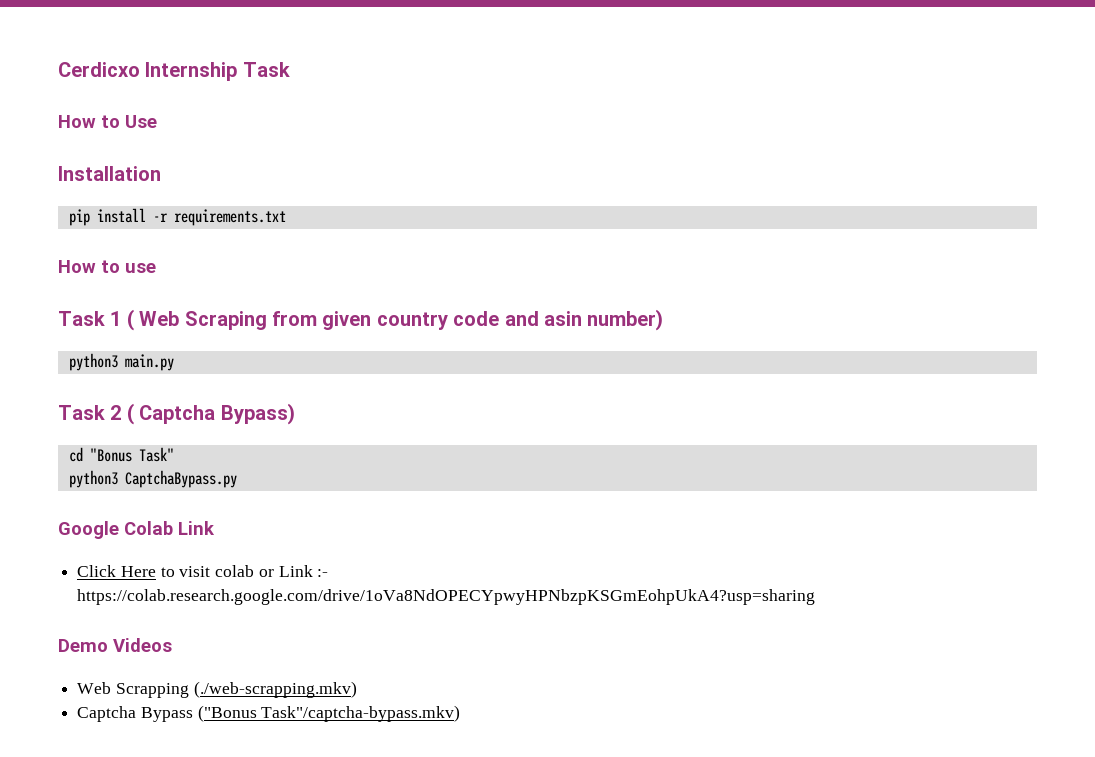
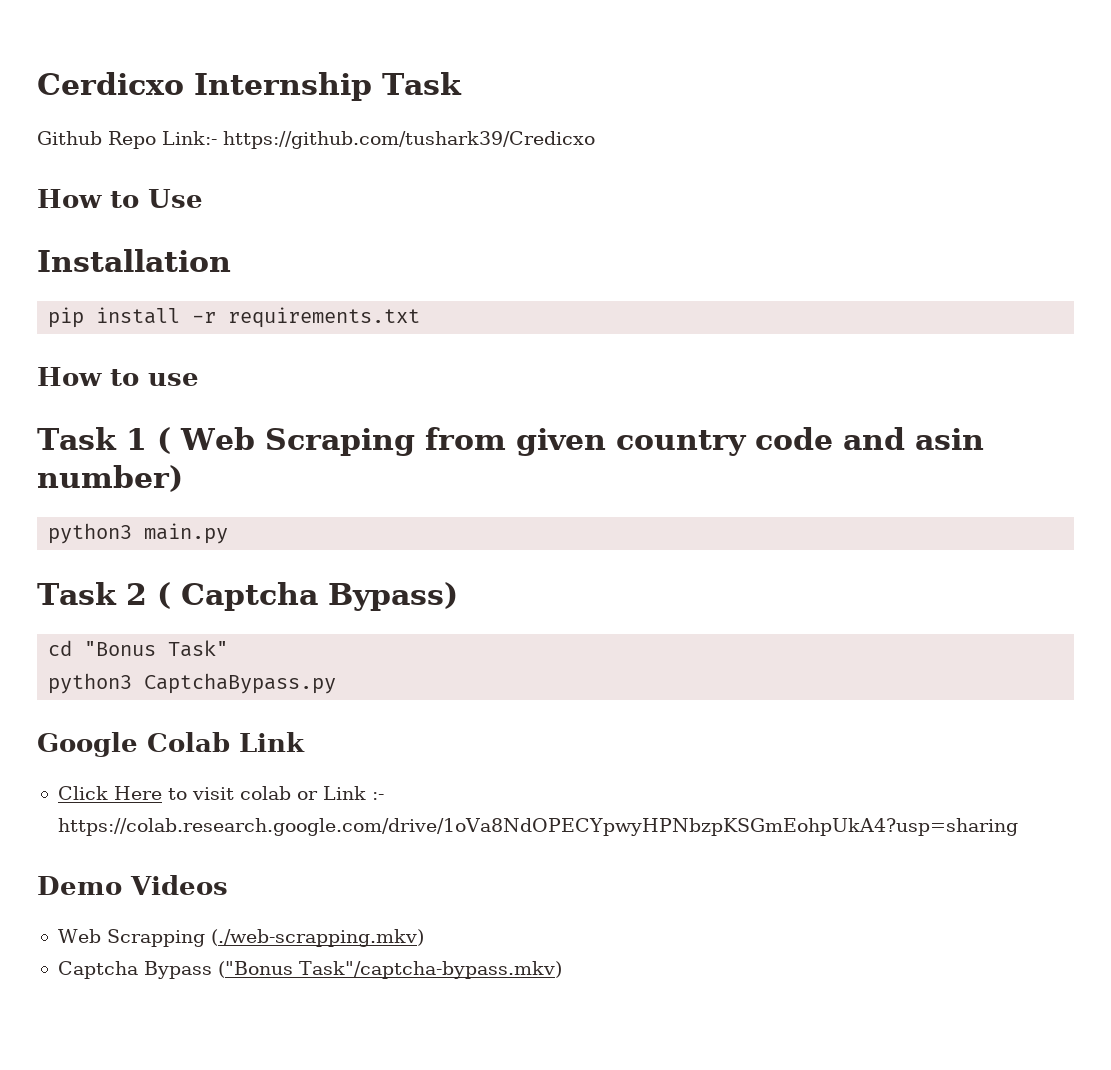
(290, 69) none -> [37,131,595,149] // Github Repo Link:- https://github.com/tushark39/Credicxo

